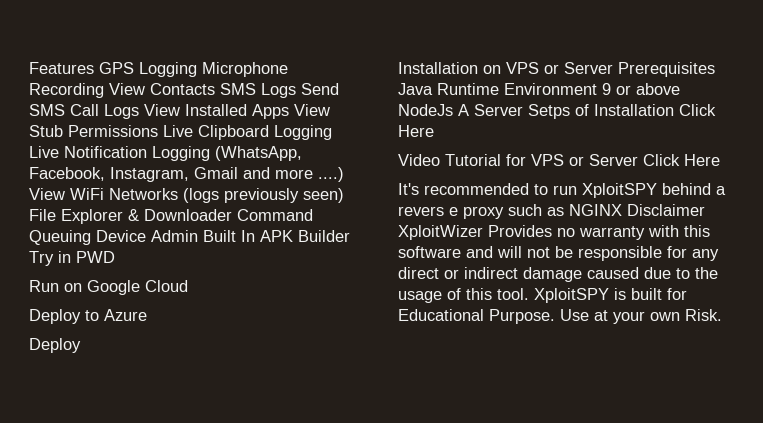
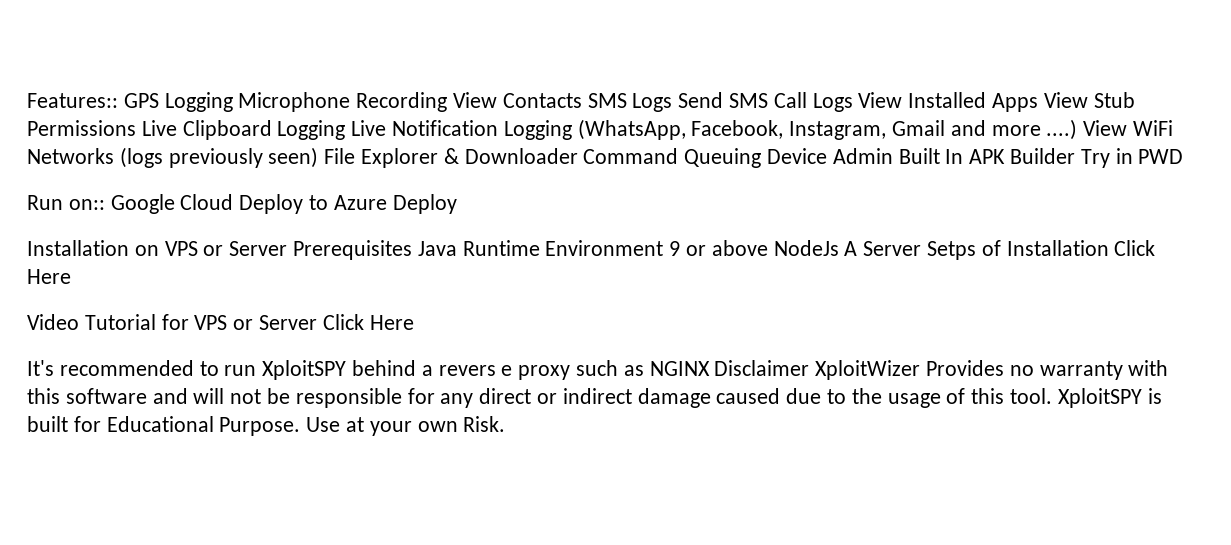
[29,62,94,74] Features -> [27,93,118,108] Features::
[64,283,82,292] on -> [68,199,105,210] on::
(188, 286) // -> (234, 202) none
(147, 315) // -> (387, 202) none

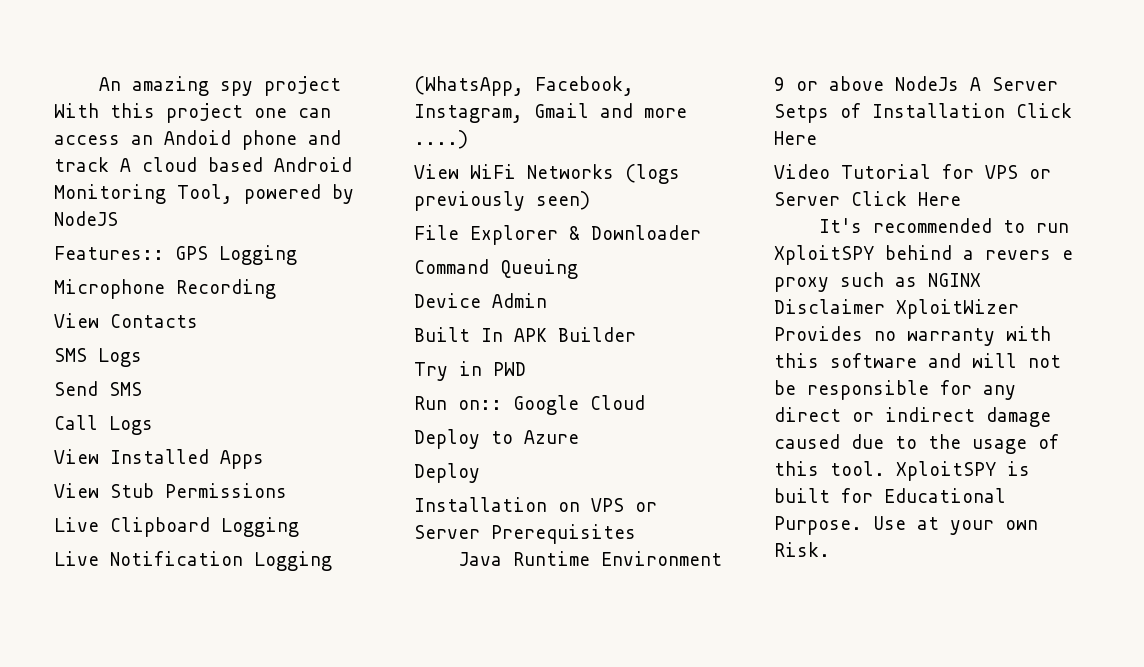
(27, 100) none -> [98,76,341,96] [54,103,331,123] [54,130,341,150] [54,157,352,172] [54,184,354,204] [54,211,118,226] An amazing spy project With this project one can access an Andoid phone and track A cloud based Android Monitoring Tool, powered by NodeJS //
(233, 102) none -> (297, 255) //
(448, 102) none -> (276, 289) //
(582, 100) none -> (198, 321) //
(673, 102) none -> (142, 357) //
(769, 100) none -> (142, 389) //
(853, 102) none -> (153, 425) //
(1039, 102) none -> (264, 459) //
(136, 128) none -> (287, 490) //
(346, 130) none -> (299, 527) //
(1078, 129) none -> (468, 139) //
(319, 157) none -> (590, 200) //
(578, 156) none -> (701, 232) //
(762, 158) none -> (578, 269) //
(893, 156) none -> (547, 300) //
(1076, 156) none -> (636, 334) //
(234, 202) none -> (645, 402) //
(387, 202) none -> (579, 437) //
(413, 250) none -> (636, 534) //

